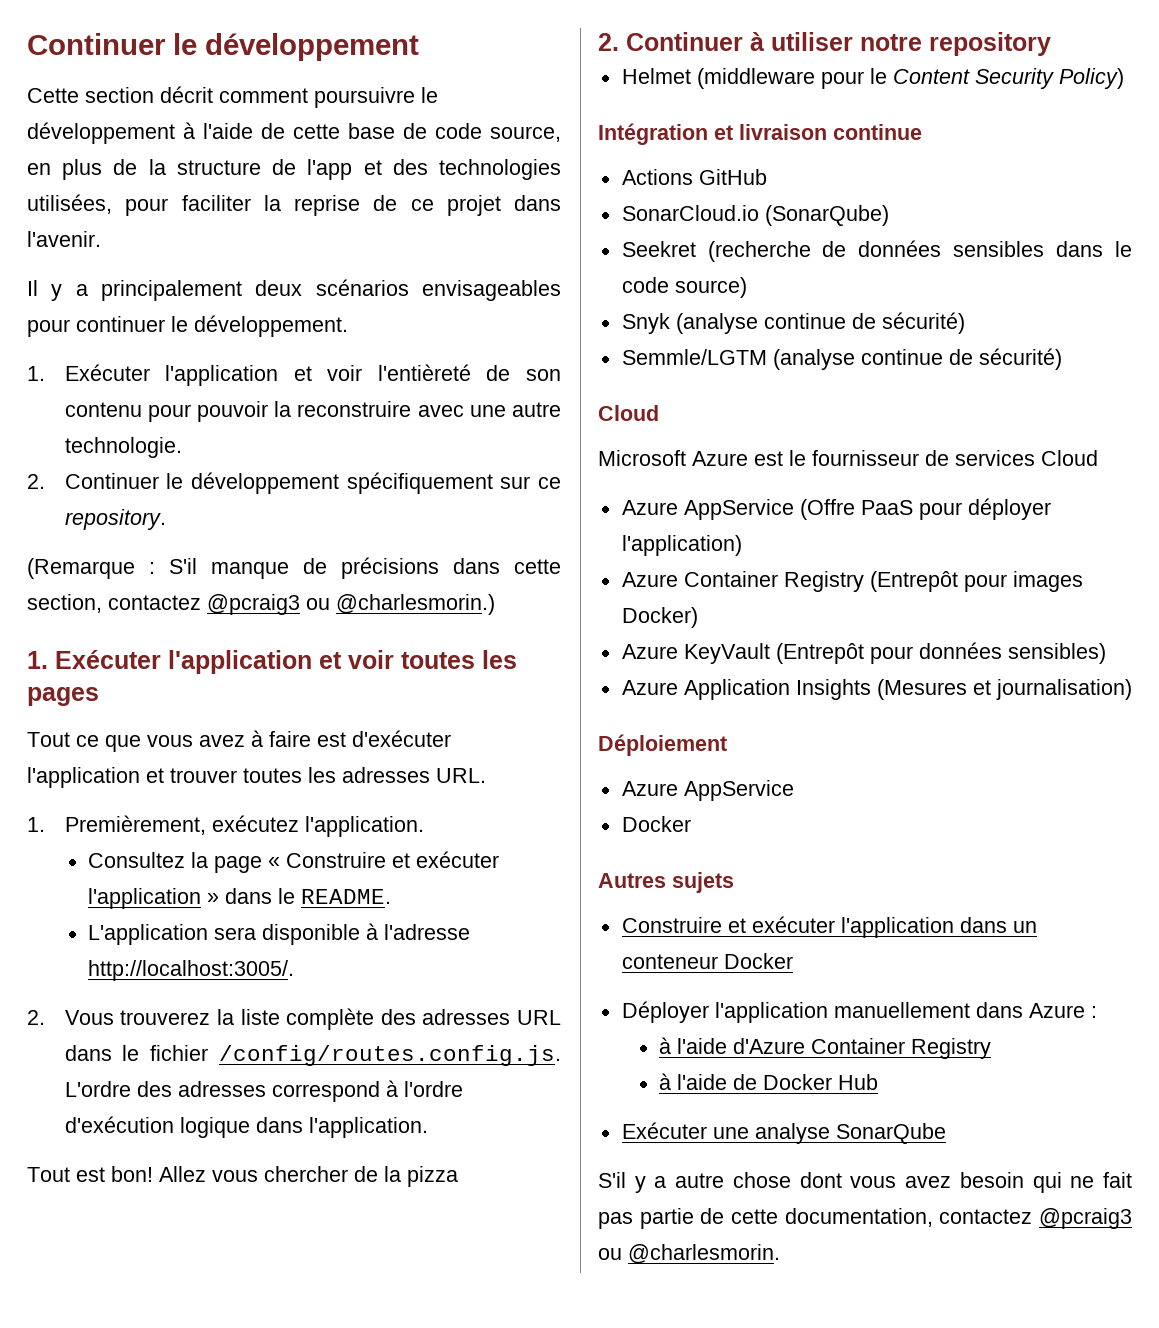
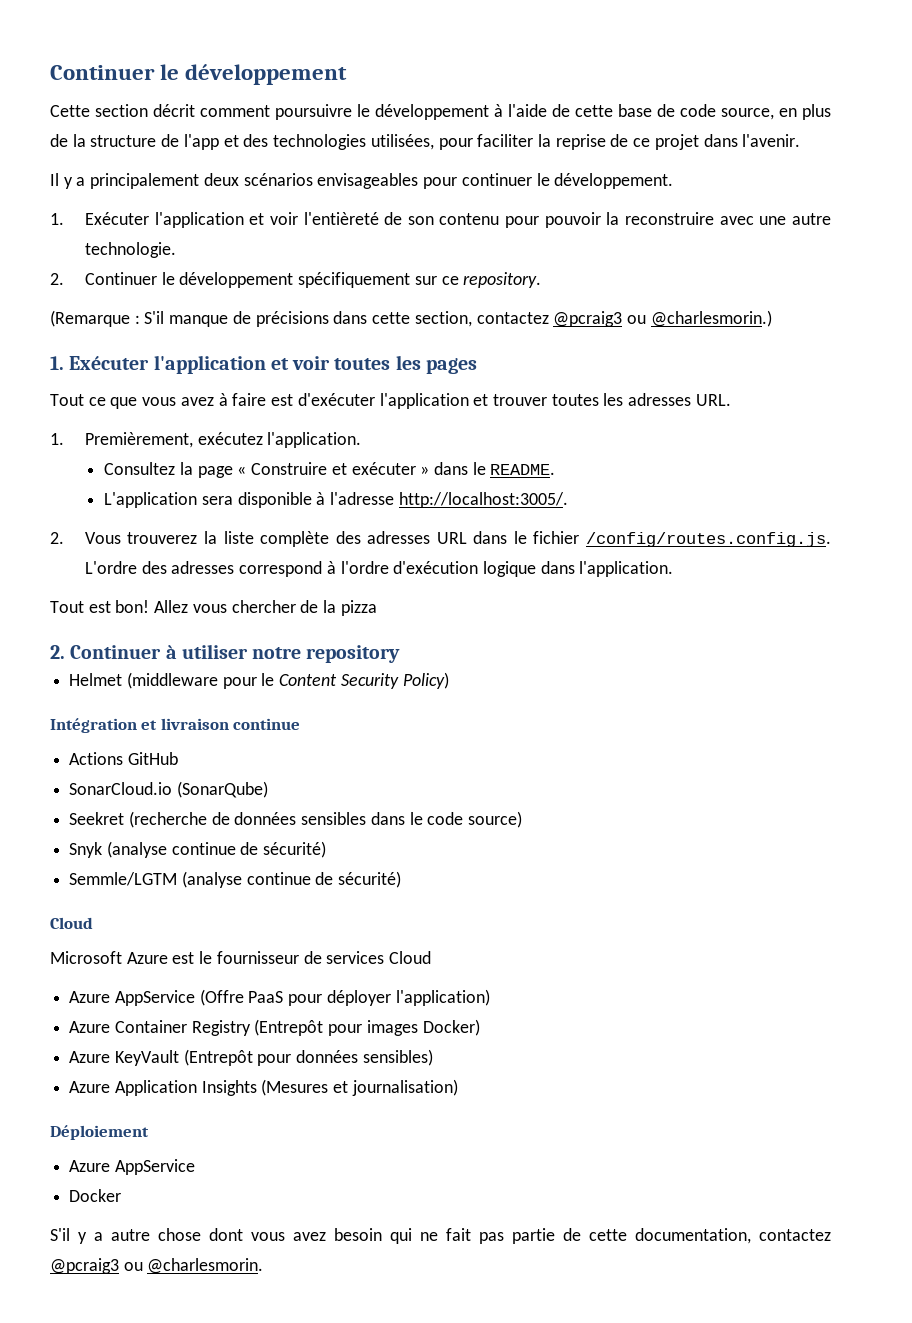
[88,888,202,909] l'application -> (416, 468) none
[598,872,734,893] [621,916,1037,938] [621,953,793,969] [621,1001,1097,1023] [659,1037,992,1059] [659,1073,879,1090] [621,1122,946,1144] // Autres sujets // Construire et exécuter l'application dans un conteneur Docker // Déployer l'application manuellement dans Azure : // à l'aide d'Azure Container Registry // à l'aide de Docker Hub // Exécuter une analyse SonarQube -> (122, 1195) none

